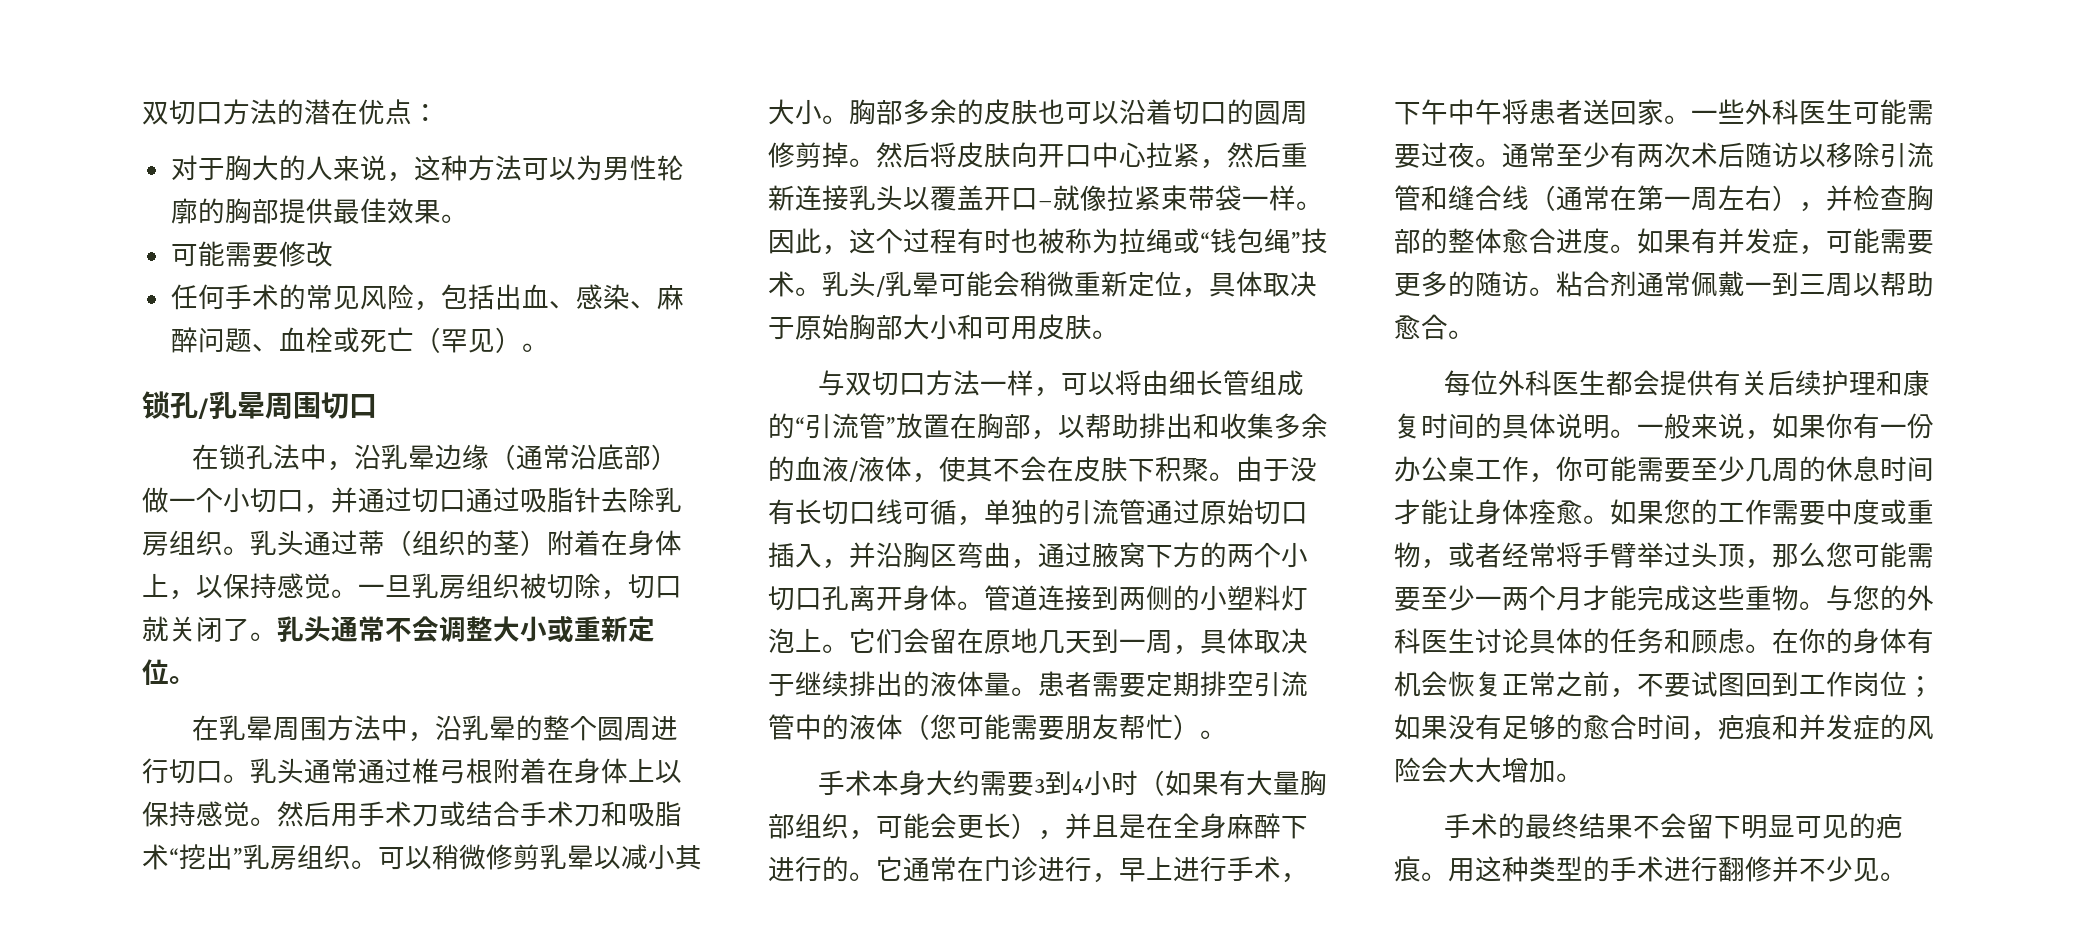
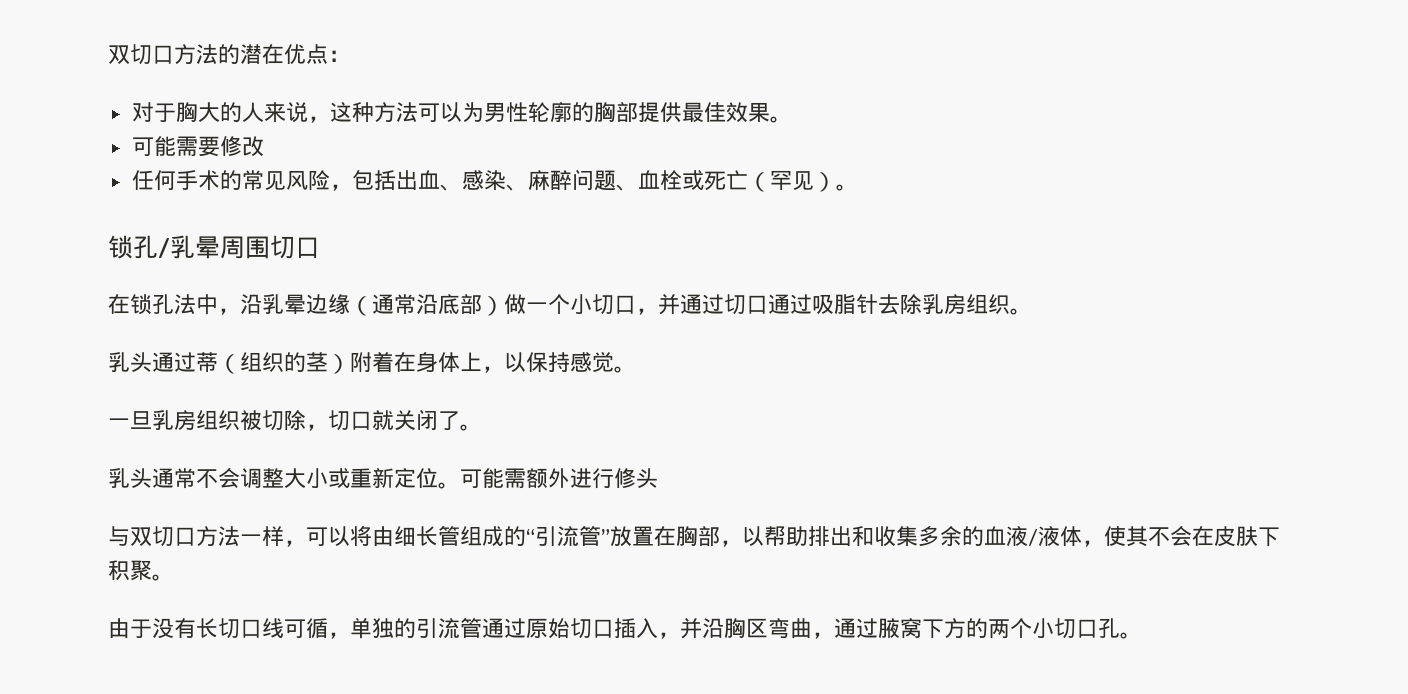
(250, 550) none -> (1032, 311) //
(358, 593) none -> (636, 369) //
(277, 636) none -> (482, 427) //
[192,715,679,742] [142,758,682,784] [142,801,682,827] [142,844,702,870] [768,99,1308,125] [768,142,1308,169] [768,185,1323,211] [768,228,1328,255] [768,271,1317,298] [768,314,1119,340] // 在乳晕周围方法中，沿乳晕的整个圆周进行切口。乳头通常通过椎弓根附着在身体上以保持感觉。然后用手术刀或结合手术刀和吸脂术“挖出”乳房组织。可以稍微修剪乳晕以减小其大小。胸部多余的皮肤也可以沿着切口的圆周修剪掉。然后将皮肤向开口中心拉紧，然后重新连接乳头以覆盖开口–就像拉紧束带袋一样。因此，这个过程有时也被称为拉绳或“钱包绳”技术。乳头/乳晕可能会稍微重新定位，具体取决于原始胸部大小和可用皮肤。 -> [460,468,658,489] 可能需额外进行修头
(1236, 476) none -> (174, 577) //
[849,585,1308,611] [768,628,1308,655] [768,671,1308,697] [768,714,1227,740] [818,770,1328,796] [768,813,1308,840] [768,856,1308,883] [1394,99,1934,125] [1394,142,1934,168] [1394,185,1934,212] [1394,228,1934,255] [1394,271,1934,297] [1394,314,1475,340] [1444,370,1931,396] [1394,413,1934,440] [1394,456,1934,483] [1394,499,1934,525] [1394,542,1934,569] [1394,585,1934,611] [1394,628,1934,654] [1394,671,1934,698] [1394,714,1934,741] [1394,757,1583,783] [1444,813,1904,839] [1394,856,1880,882] 离开身体。管道连接到两侧的小塑料灯泡上。它们会留在原地几天到一周，具体取决于继续排出的液体量。患者需要定期排空引流管中的液体（您可能需要朋友帮忙）。 // 手术本身大约需要3到4小时（如果有大量胸部组织，可能会更长），并且是在全身麻醉下进行的。它通常在门诊进行，早上进行手术，下午中午将患者送回家。一些外科医生可能需要过夜。通常至少有两次术后随访以移除引流管和缝合线（通常在第一周左右），并检查胸部的整体愈合进度。如果有并发症，可能需要更多的随访。粘合剂通常佩戴一到三周以帮助愈合。 // 每位外科医生都会提供有关后续护理和康复时间的具体说明。一般来说，如果你有一份办公桌工作，你可能需要至少几周的休息时间才能让身体痊愈。如果您的工作需要中度或重物，或者经常将手臂举过头顶，那么您可能需要至少一两个月才能完成这些重物。与您的外科医生讨论具体的任务和顾虑。在你的身体有机会恢复正常之前，不要试图回到工作岗位；如果没有足够的愈合时间，疤痕和并发症的风险会大大增加。 // 手术的最终结果不会留下明显可见的疤痕。用这种类型的手术进行翻修并不少见 -> (1120, 628) none

